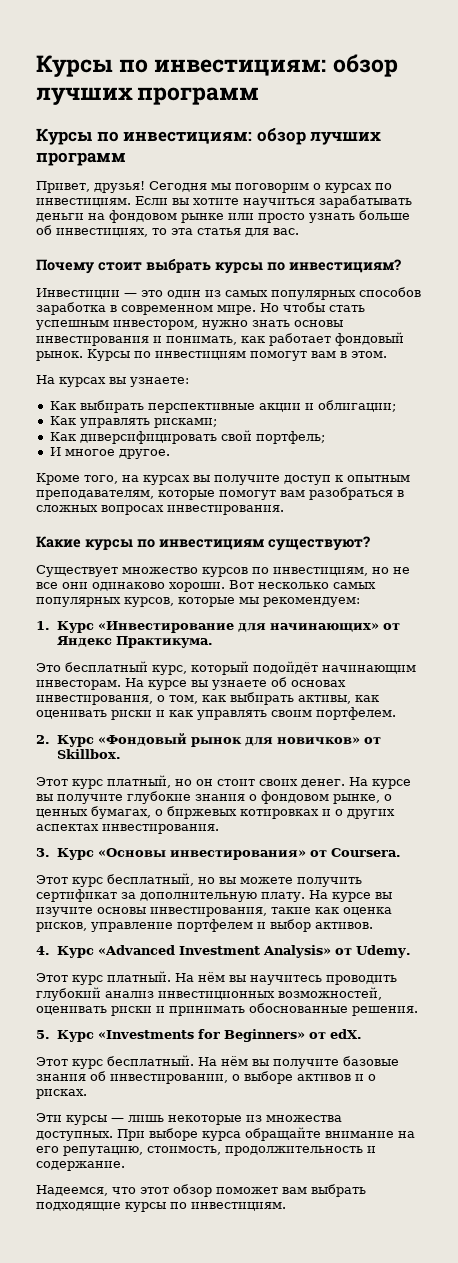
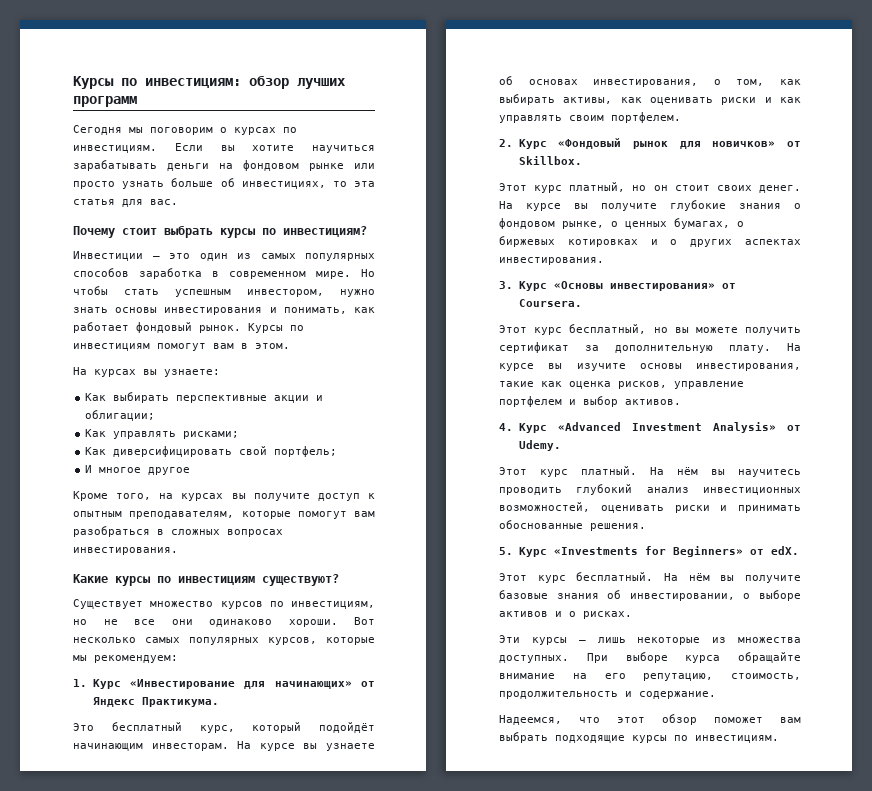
[36,54,398,77] [36,87,260,105] [36,128,382,145] [36,152,126,166] [36,181,145,193] Курсы по инвестициям: обзор лучших программ // Курсы по инвестициям: обзор лучших программ // Привет, друзья! -> [73,75,346,89] [73,96,137,107] Курсы по инвестициям: обзор лучших программ //
[118,449,170,459] другое. -> [148,467,191,475] другое

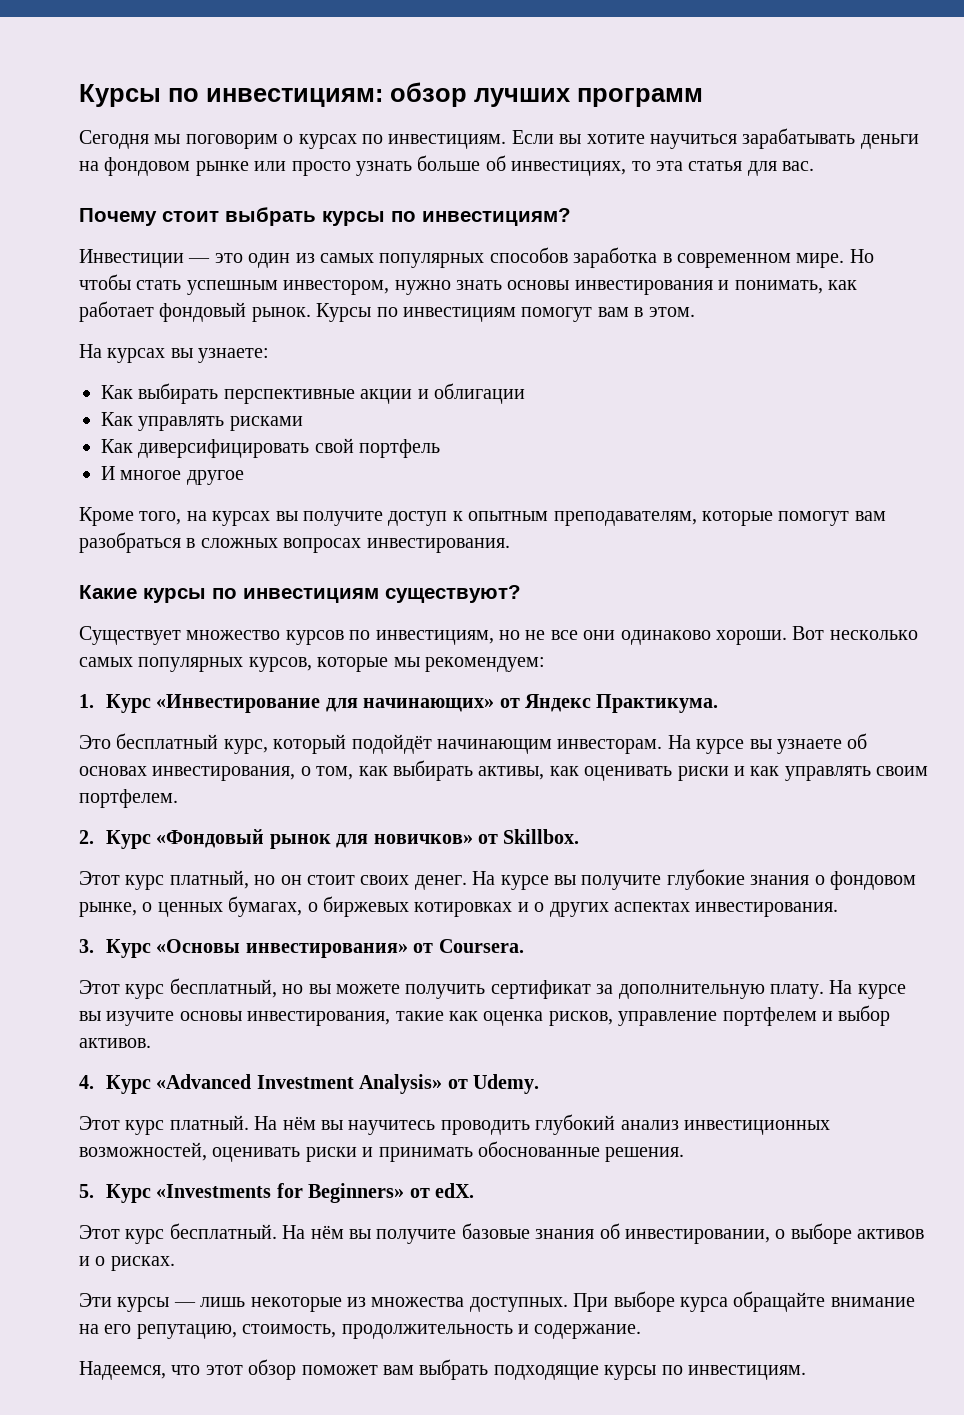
[85,410,156,421] облигации; -> [433,383,525,404] облигации
[183,431,240,439] рисками; -> [229,416,303,431] рисками
[274,446,338,457] портфель; -> [359,439,441,458] портфель

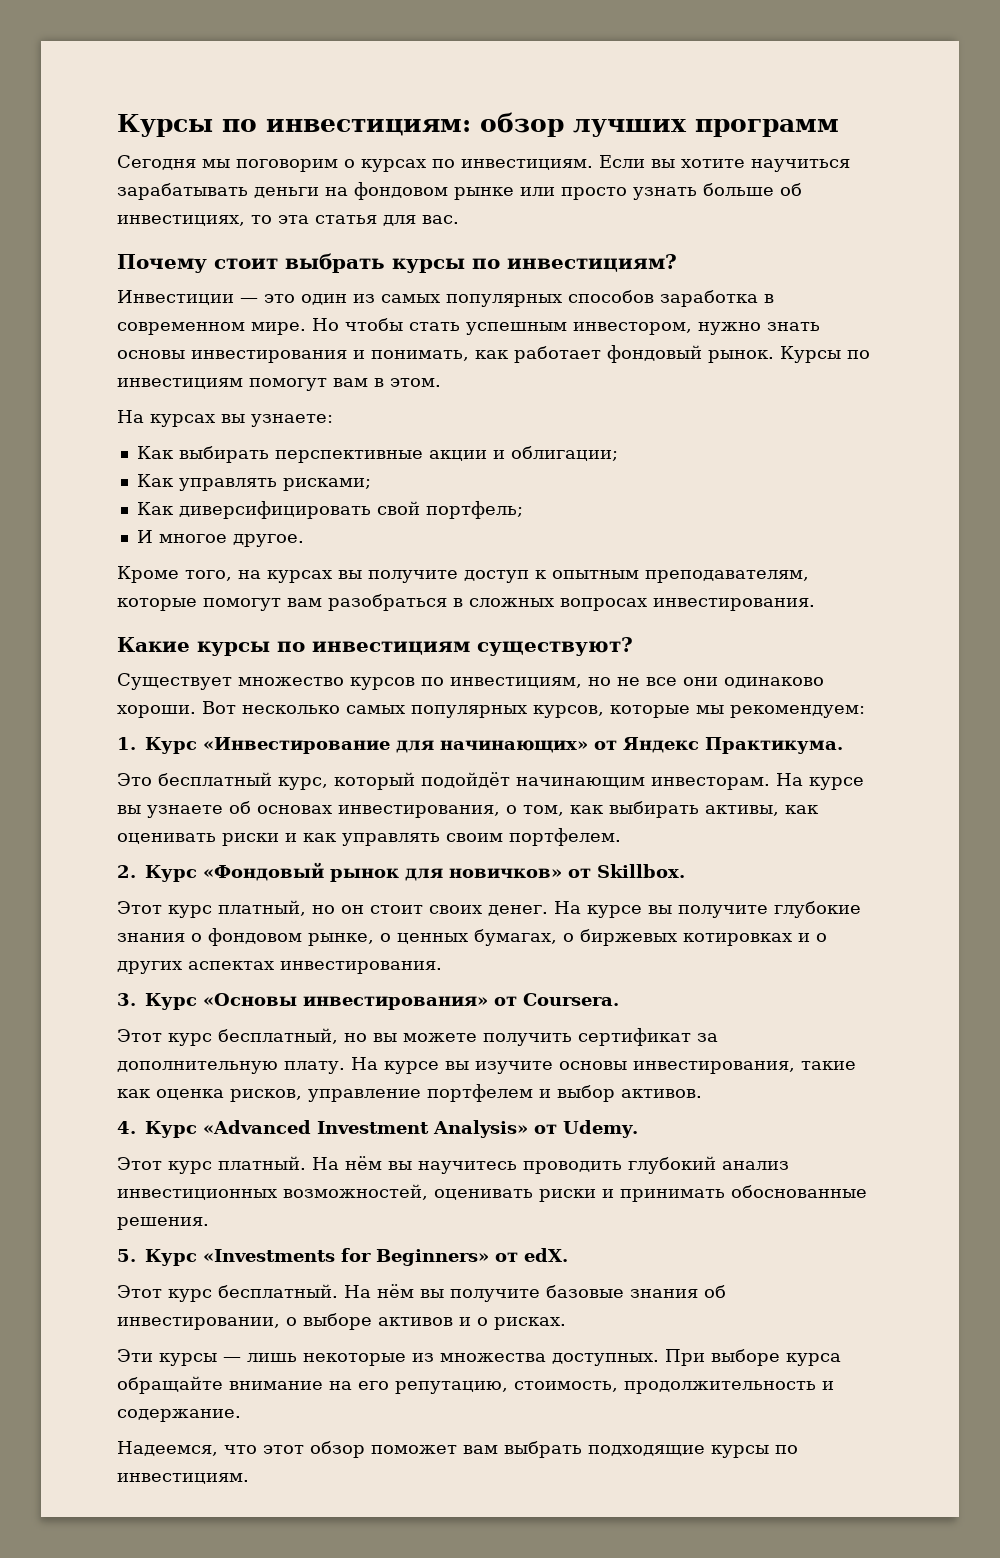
[433,383,525,404] облигации -> [510,446,618,461] облигации;
[229,416,303,431] рисками -> [282,478,371,491] рисками;
[359,439,441,458] портфель -> [425,501,523,519] портфель;
[186,470,244,485] другое -> [232,534,304,547] другое.

